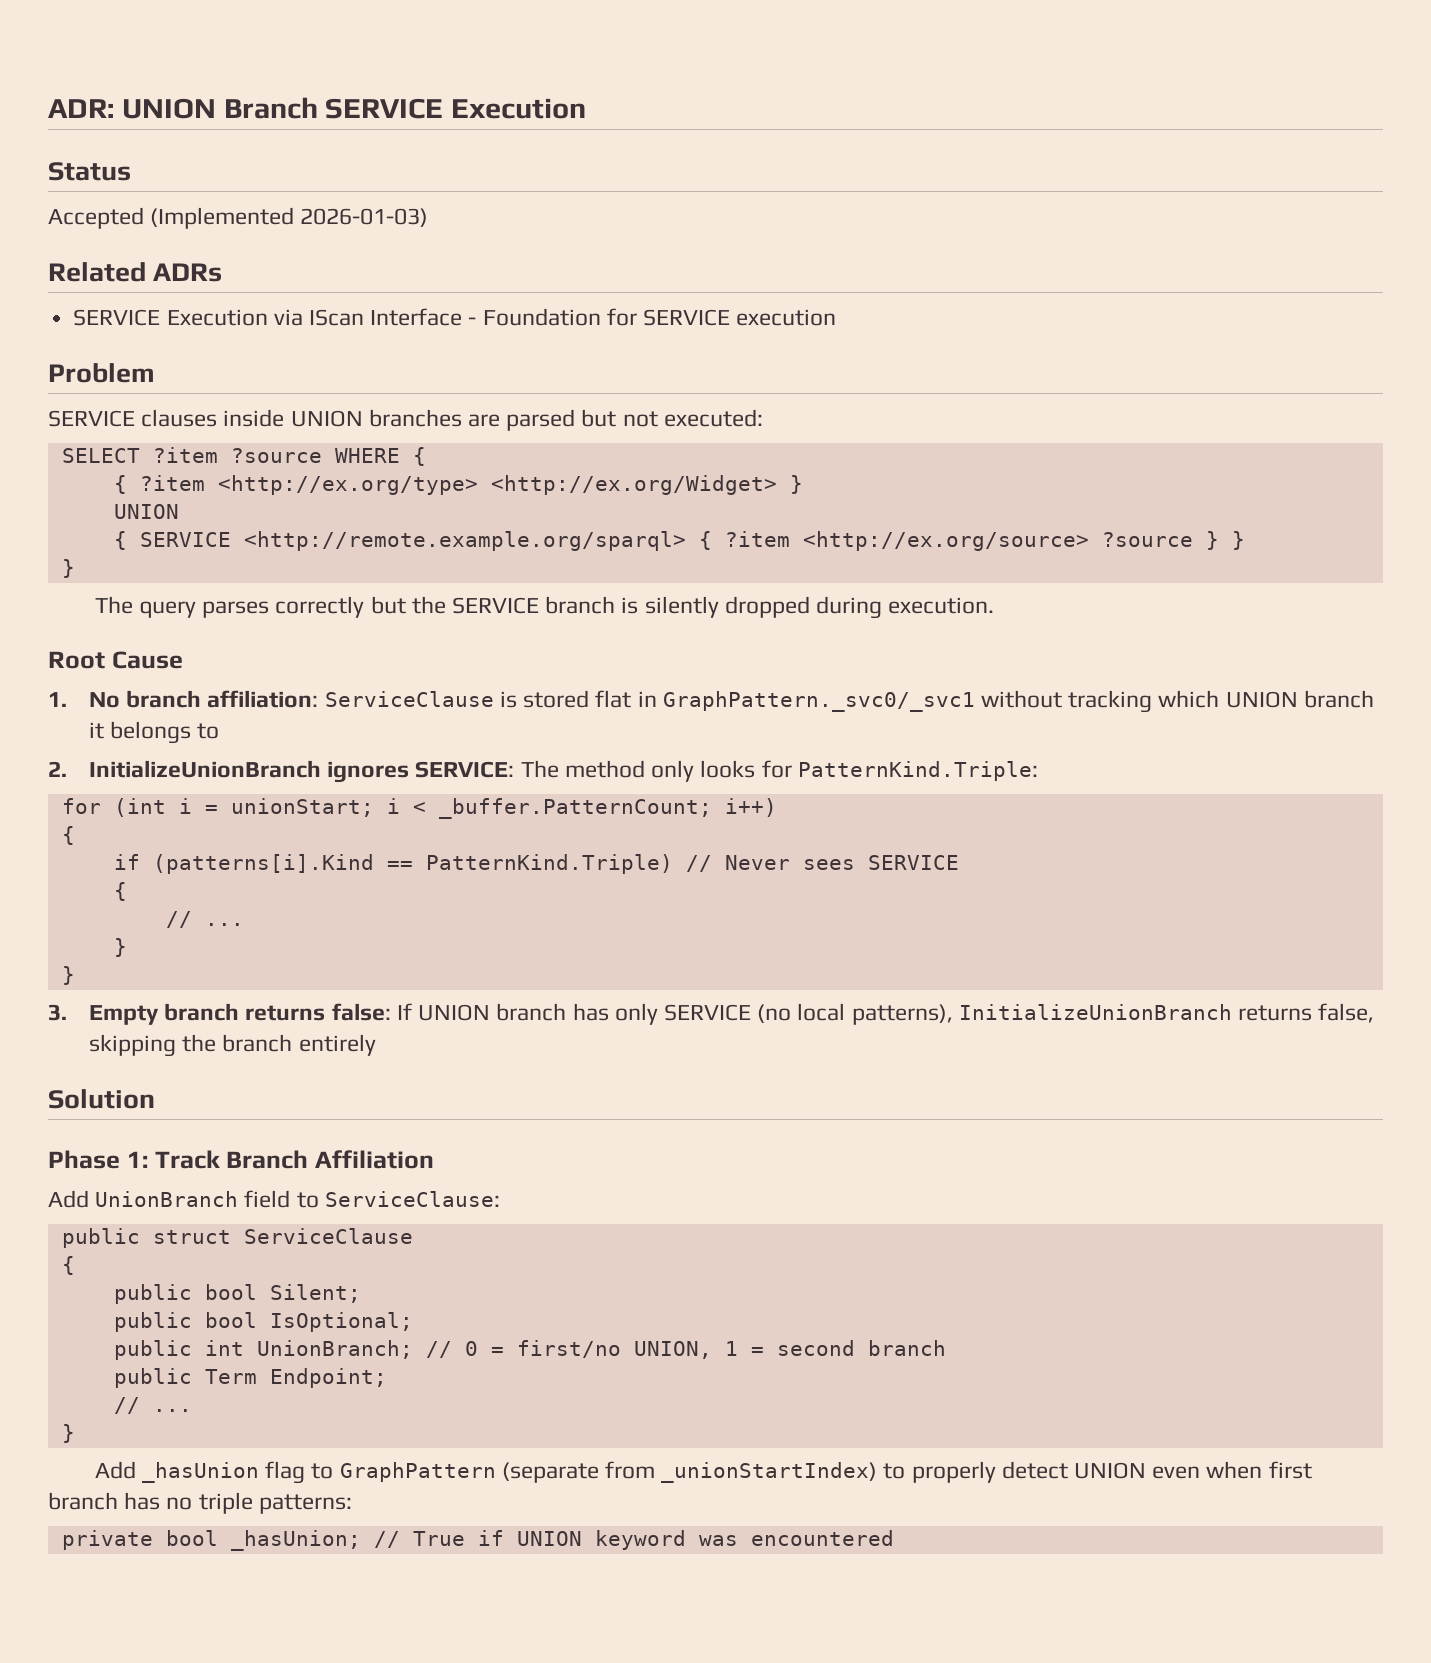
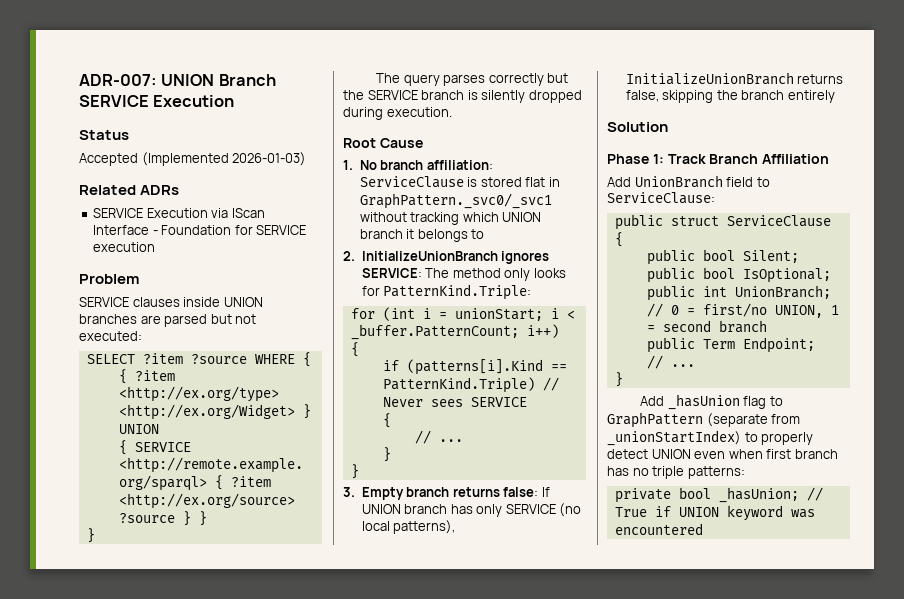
[48,99,114,118] ADR: -> [79,74,157,86] ADR-007:

